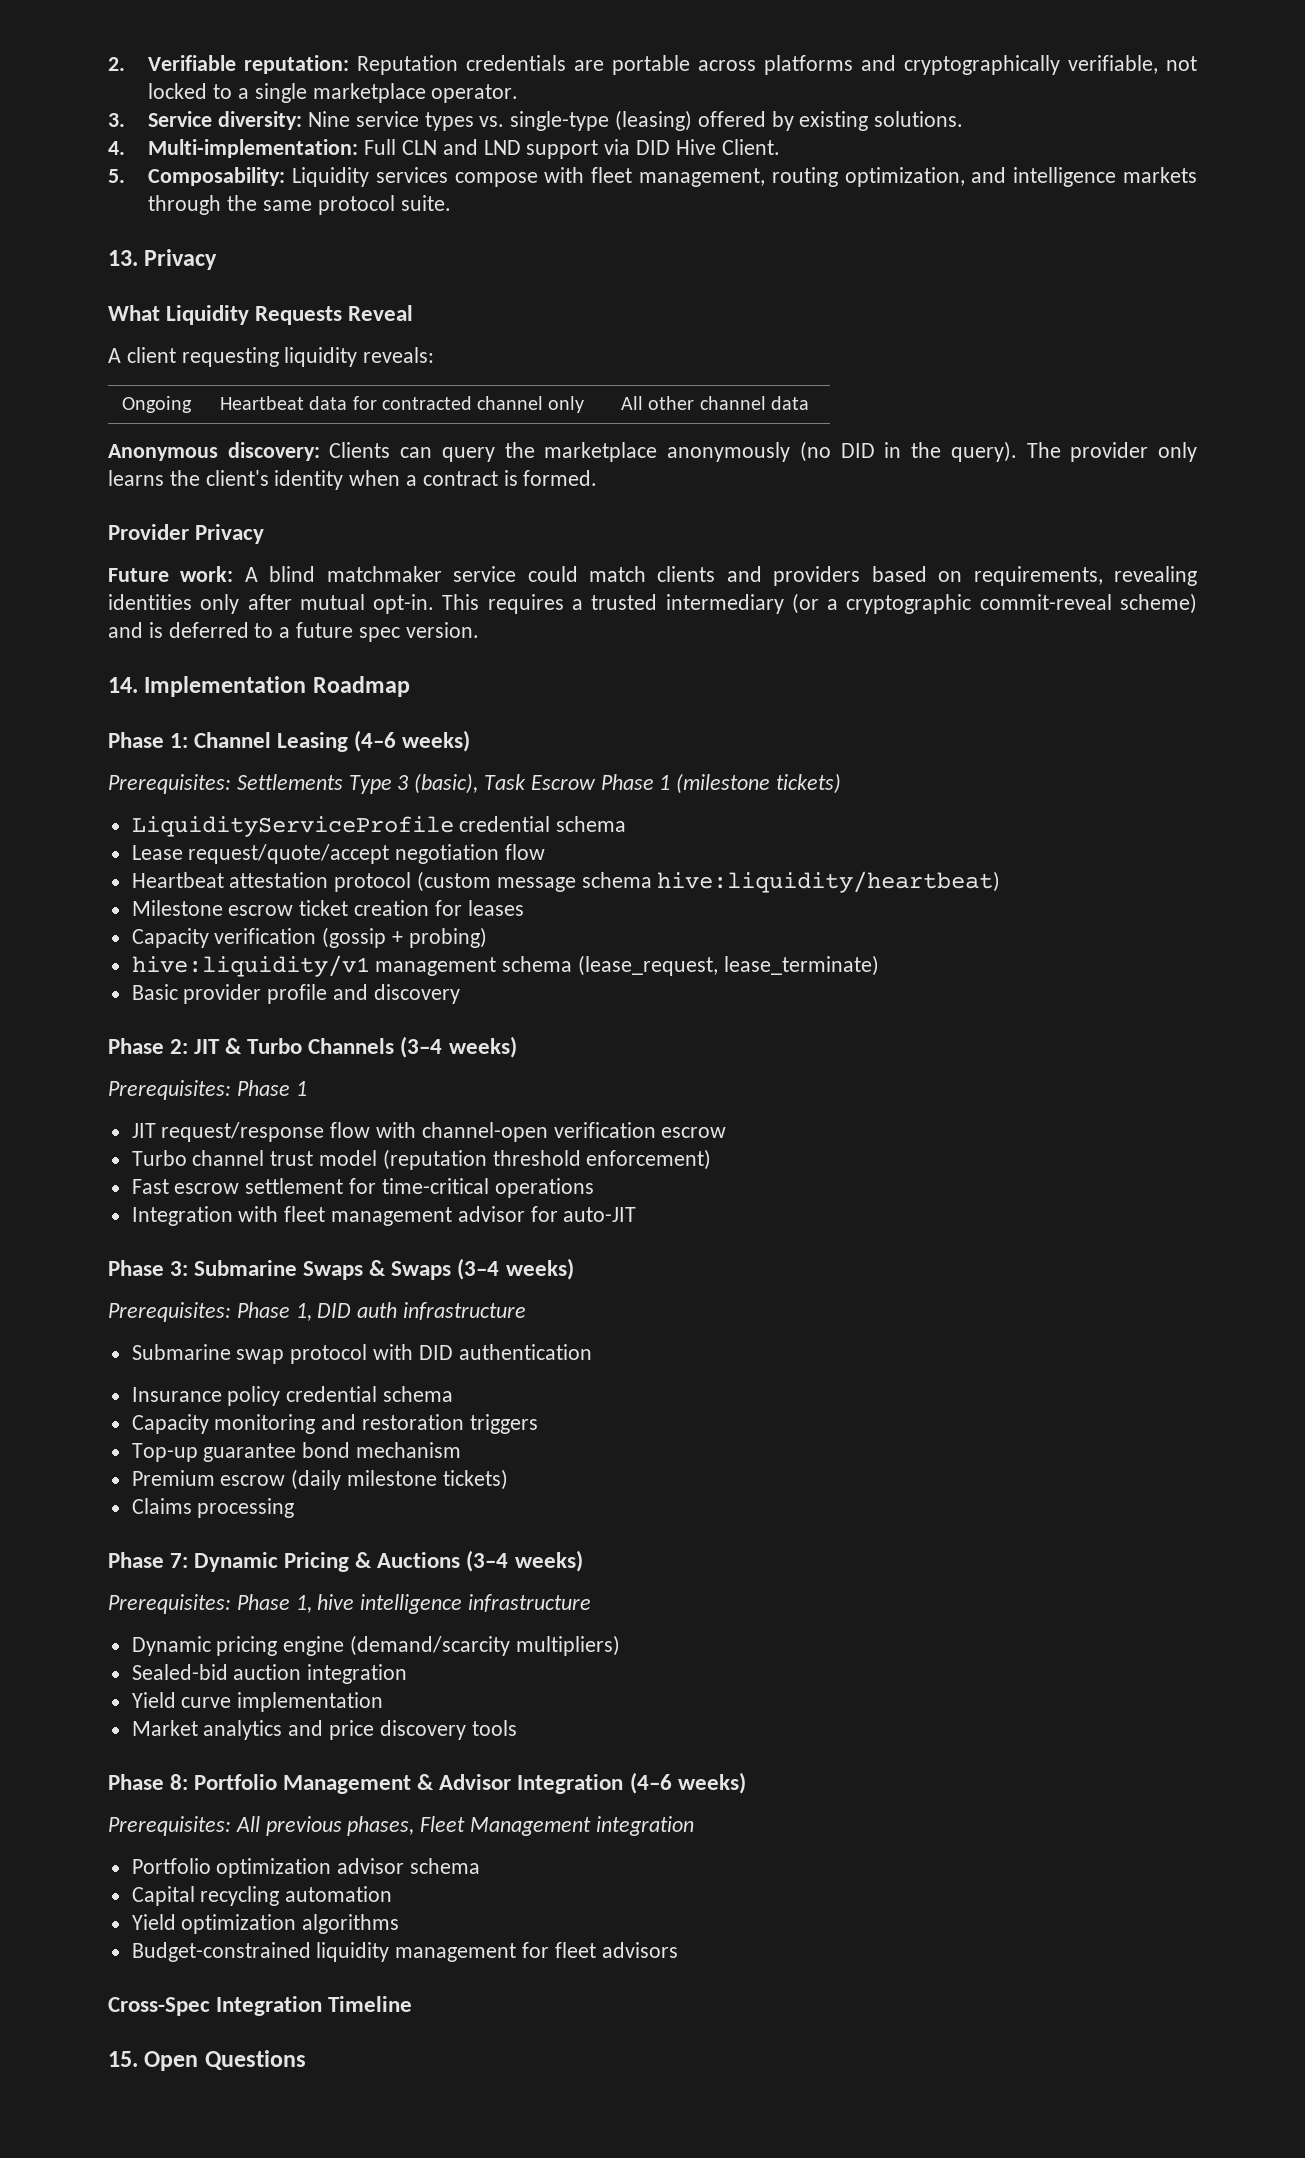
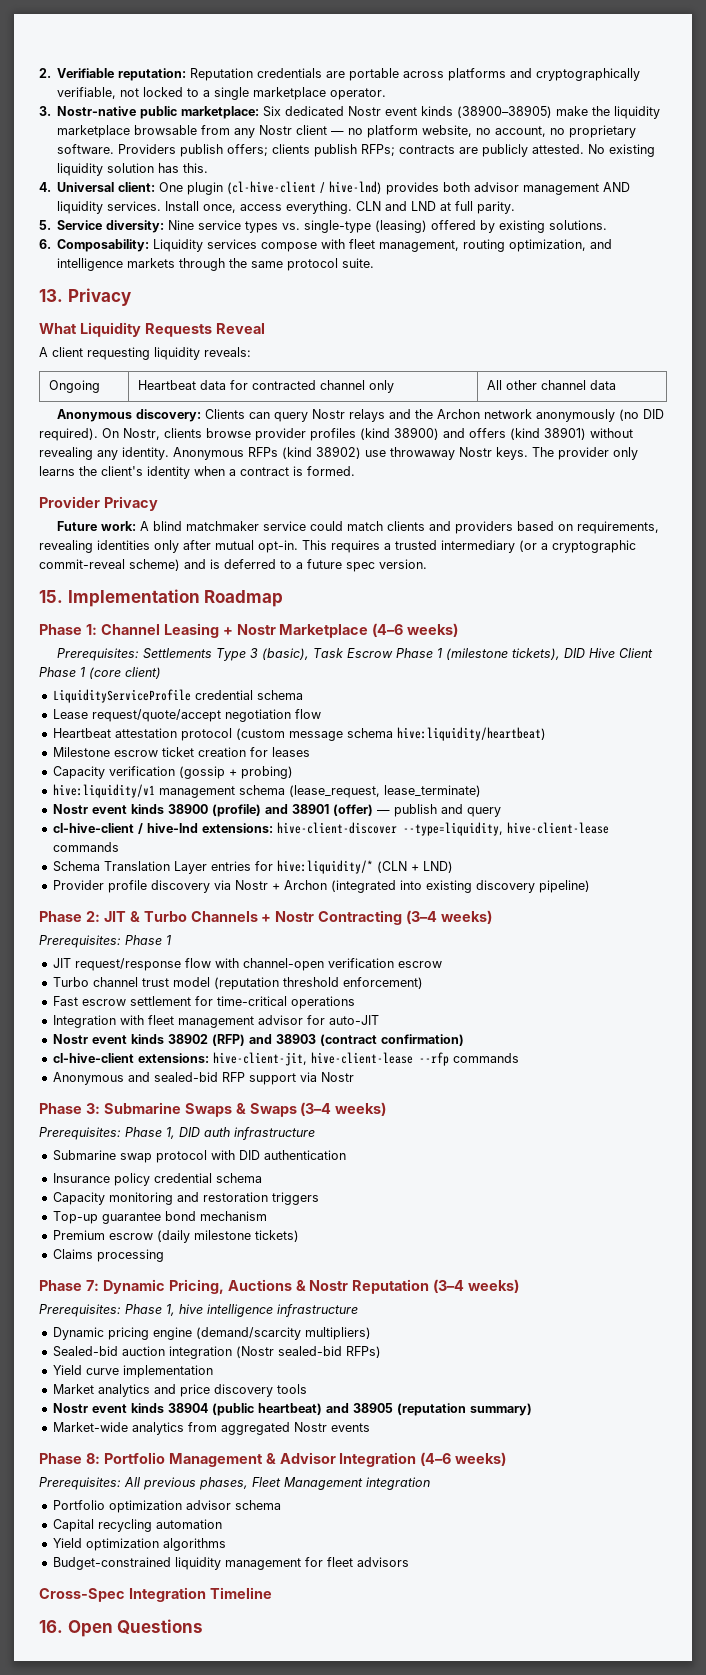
(125, 120) none -> [57,105,661,119] [57,125,637,138] [57,144,656,157] [57,163,209,176] [39,181,631,195] [57,201,516,214] [39,220,51,230] Nostr-native public marketplace: Six dedicated Nostr event kinds (38900–38905) make the liquidity marketplace browsable from any Nostr client — no platform website, no account, no proprietary software. Providers publish offers; clients publish RFPs; contracts are publicly attested. No existing liquidity solution has this. // 4. Universal client: One plugin (cl-hive-client / hive-lnd) provides both advisor management AND liquidity services. Install once, access everything. CLN and LND at full parity. // 5.
[108,139,780,159] [108,169,125,183] 4. Multi-implementation: Full CLN and LND support via DID Hive Client. // 5. -> [39,239,51,249] 6.
[504,441,1017,462] the marketplace anonymously (no DID in the query). -> [311,409,664,422] [39,427,633,441] [39,446,528,460] Nostr relays and the Archon network anonymously (no DID required). On Nostr, clients browse provider profiles (kind 38900) and offers (kind 38901) without revealing any identity. Anonymous RFPs (kind 38902) use throwaway Nostr keys.
[108,677,138,693] 14. -> [39,590,63,603] 15.
(349, 742) none -> [222,624,369,638] + Nostr Marketplace
[776,773,842,794] tickets) -> [511,648,653,660] [39,667,161,679] tickets), DID Hive Client Phase 1 (core client)
[131,984,460,1004] Basic provider profile and discovery -> [52,804,501,817] [52,822,609,836] [52,842,119,852] [52,860,453,874] [52,880,590,893] Nostr event kinds 38900 (profile) and 38901 (offer) — publish and query // cl-hive-client / hive-lnd extensions: hive-client-discover --type=liquidity, hive-client-lease commands // Schema Translation Layer entries for hive:liquidity/* (CLN + LND) // Provider profile discovery via Nostr + Archon (integrated into existing discovery pipeline)
(395, 1046) none -> [261,910,403,925] + Nostr Contracting
(637, 1214) none -> [52,1034,464,1046] [52,1052,519,1066] [52,1072,354,1085] // Nostr event kinds 38902 (RFP) and 38903 (contract confirmation) // cl-hive-client extensions: hive-client-jit, hive-client-lease --rfp commands // Anonymous and sealed-bid RFP support via Nostr
[284,1552,461,1572] Pricing & Auctions -> [168,1279,430,1294] Pricing, Auctions & Nostr Reputation
(408, 1674) none -> [235,1346,381,1358] (Nostr sealed-bid RFPs)
(517, 1728) none -> [52,1403,532,1416] [52,1422,370,1435] // Nostr event kinds 38904 (public heartbeat) and 38905 (reputation summary) // Market-wide analytics from aggregated Nostr events
[108,2051,138,2067] 15. -> [39,1620,63,1633] 16.

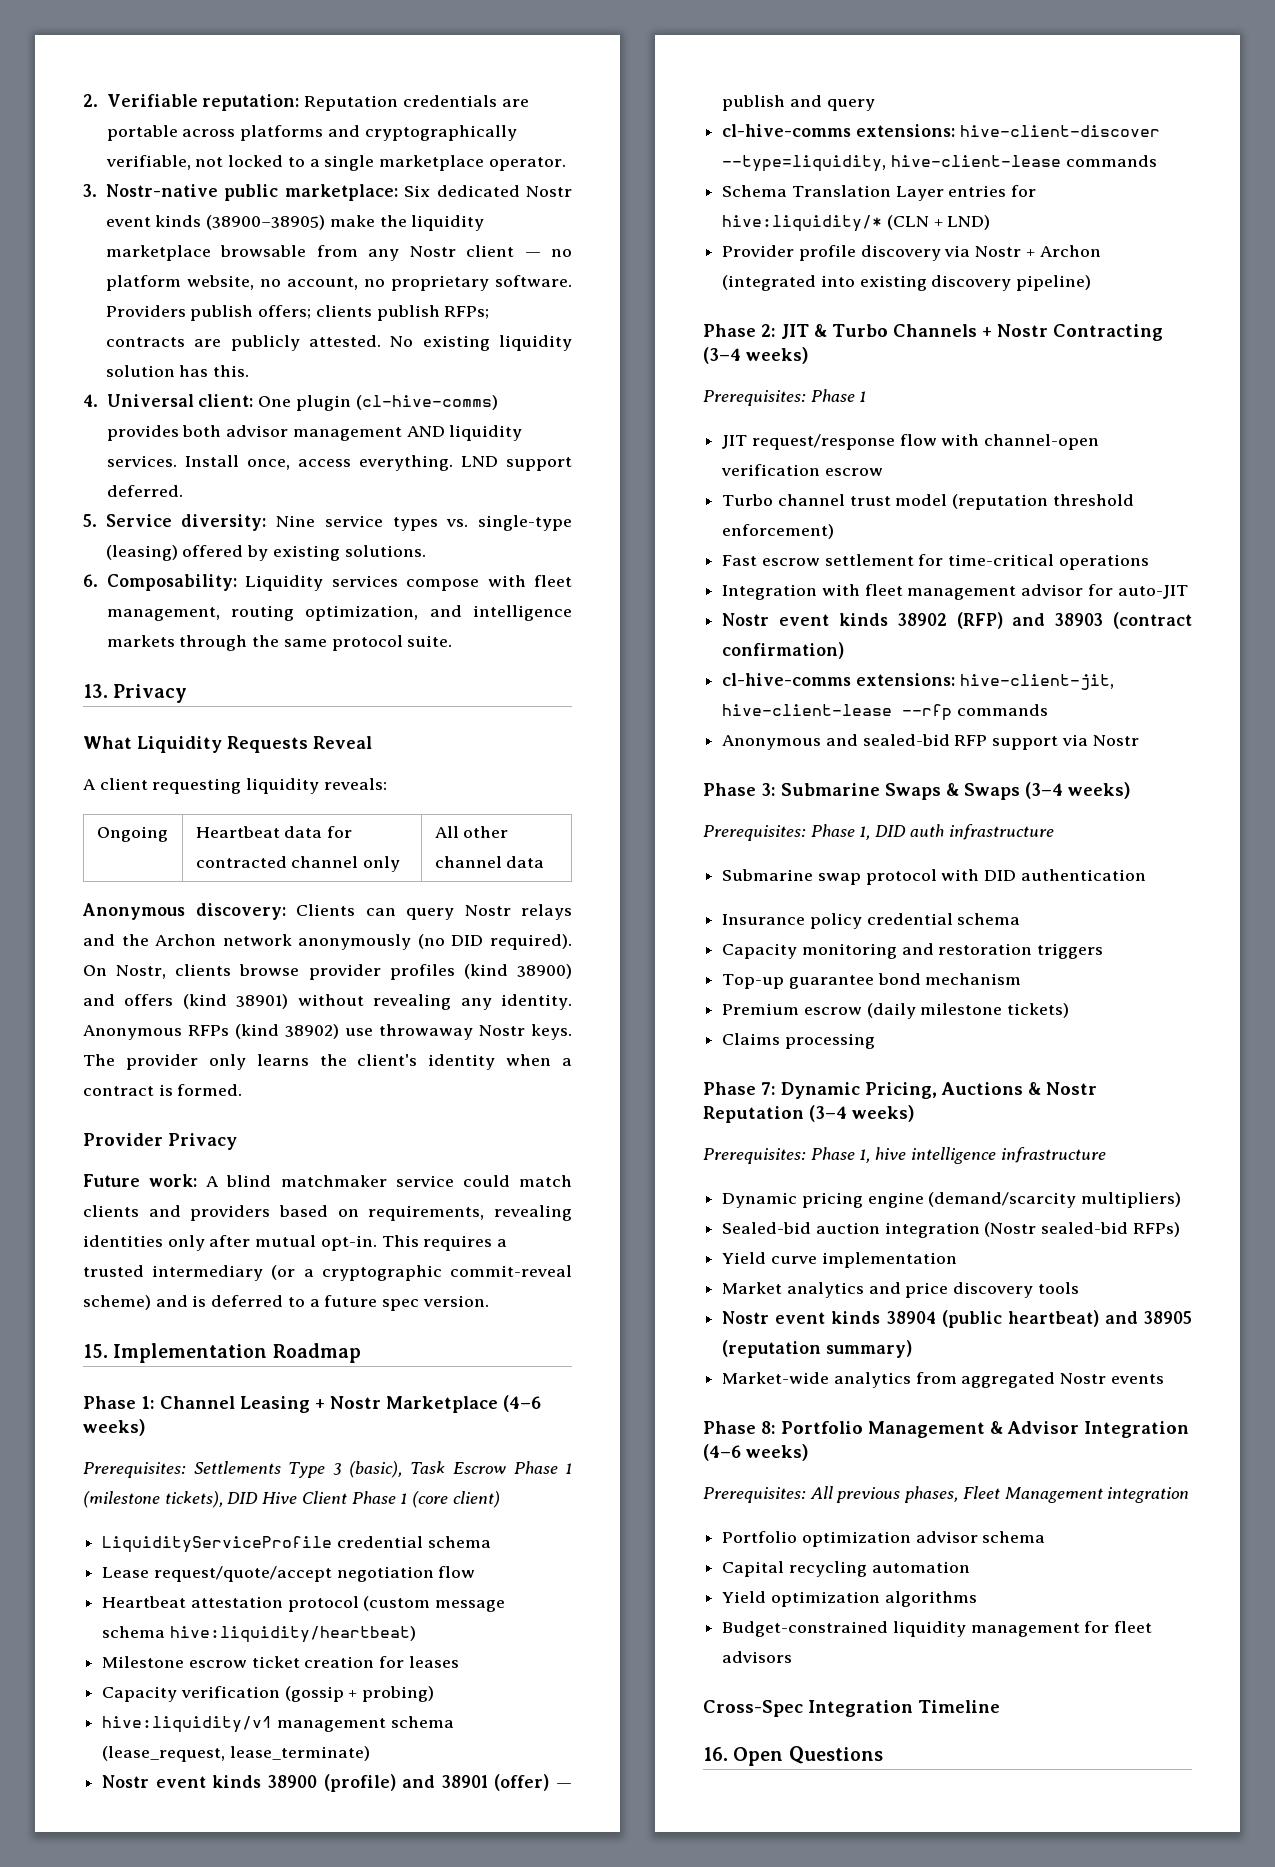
[227,181,383,194] (cl-hive-client / hive-lnd) -> [355,395,498,410] (cl-hive-comms)
[356,201,516,214] CLN and LND at full parity. -> [460,456,572,471] [106,485,183,497] LND support deferred.
[52,823,198,834] cl-hive-client / hive-lnd -> [722,124,852,137] cl-hive-comms
[52,1053,134,1063] cl-hive-client -> [722,673,852,686] cl-hive-comms

